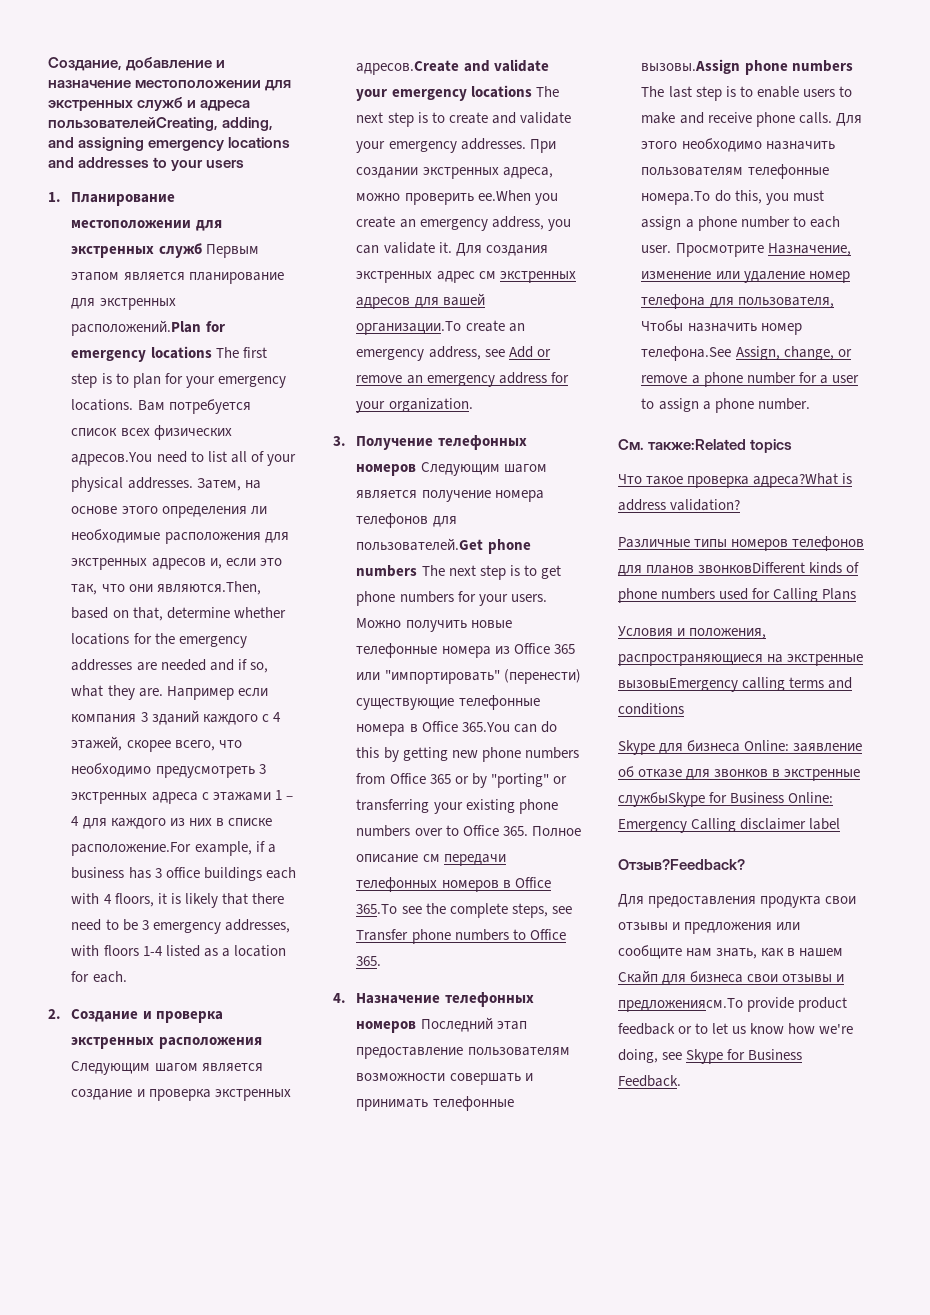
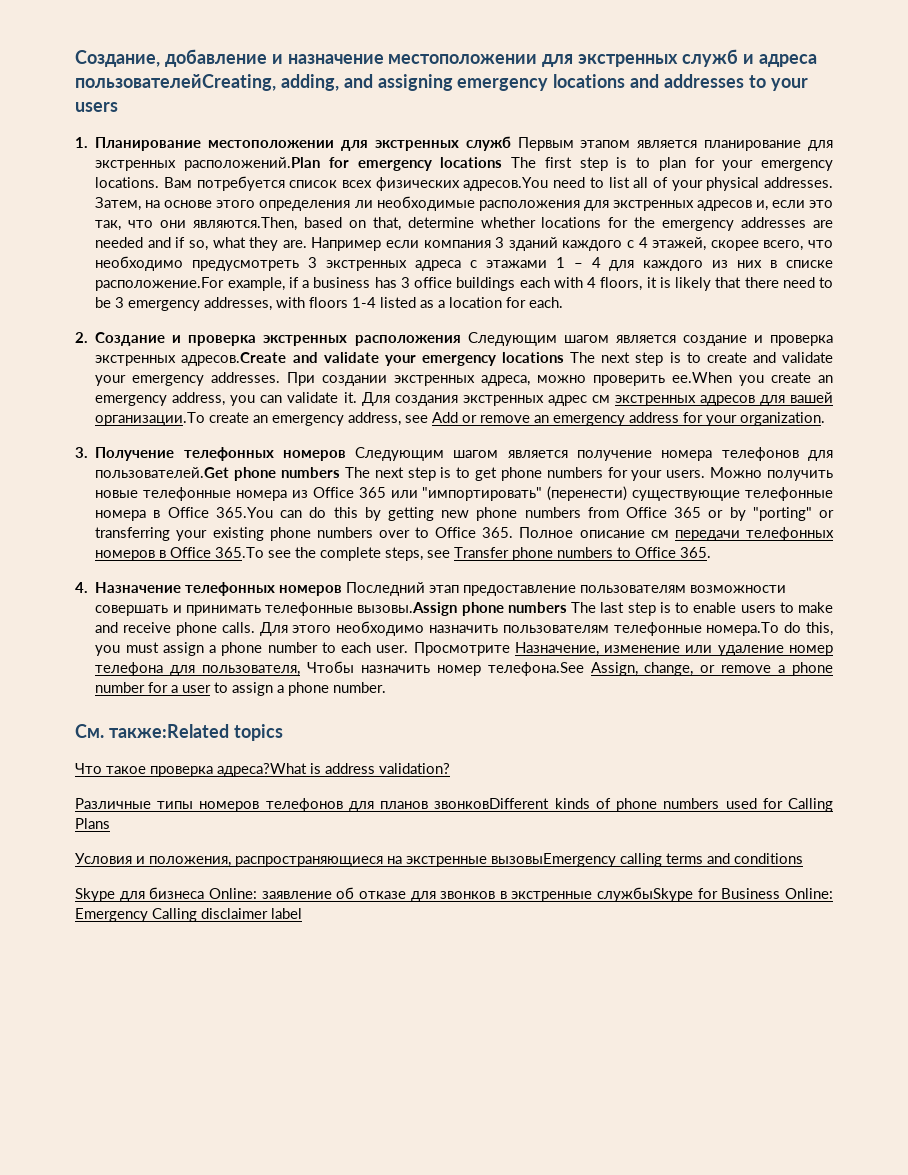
[618,859,745,870] [618,894,857,908] [618,922,801,934] [618,945,844,959] [618,970,845,985] [618,997,848,1012] [618,1023,854,1035] [618,1049,803,1064] [618,1075,681,1087] // Отзыв?Feedback? // Для предоставления продукта свои отзывы и предложения или сообщите нам знать, как в нашем Скайп для бизнеса свои отзывы и предложениясм.To provide product feedback or to let us know how we're doing, see Skype for Business Feedback. -> (302, 913) none

